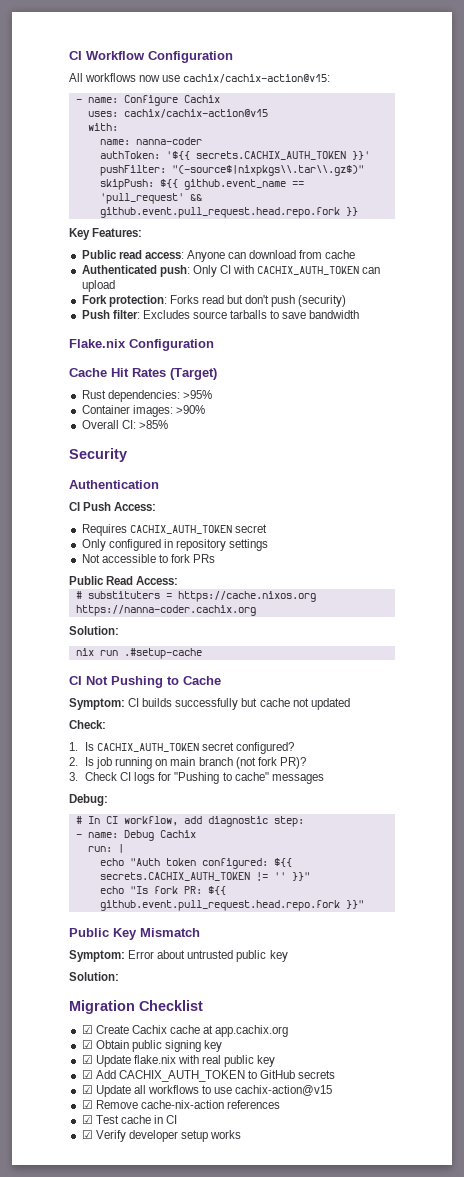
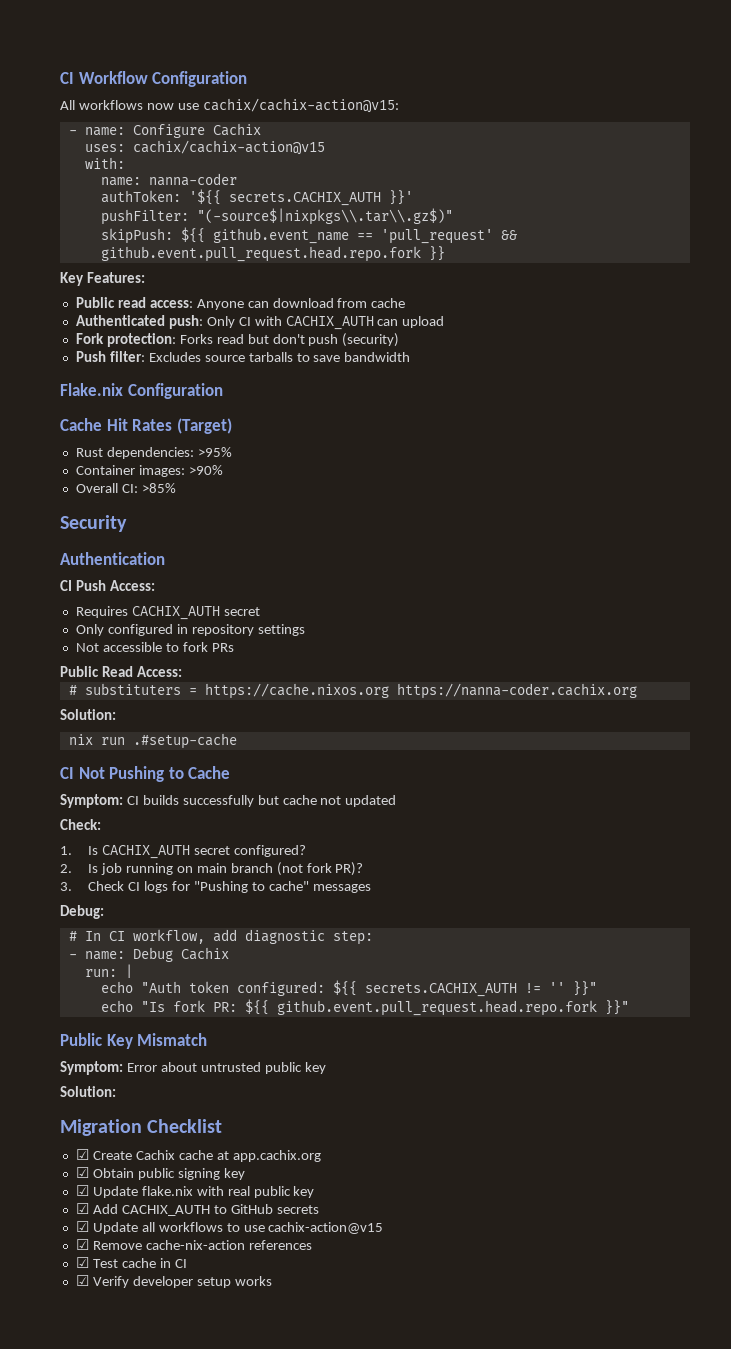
[195,151,346,160] secrets.CACHIX_AUTH_TOKEN -> [228,192,381,206] secrets.CACHIX_AUTH
[257,266,360,275] CACHIX_AUTH_TOKEN -> [285,316,374,330] CACHIX_AUTH
[129,525,232,534] CACHIX_AUTH_TOKEN -> [131,606,220,620] CACHIX_AUTH
[97,743,200,752] CACHIX_AUTH_TOKEN -> [102,845,191,859] CACHIX_AUTH
[99,872,250,881] secrets.CACHIX_AUTH_TOKEN -> [364,983,517,997] secrets.CACHIX_AUTH
[118,1070,245,1082] CACHIX_AUTH_TOKEN -> [121,1205,210,1216] CACHIX_AUTH

